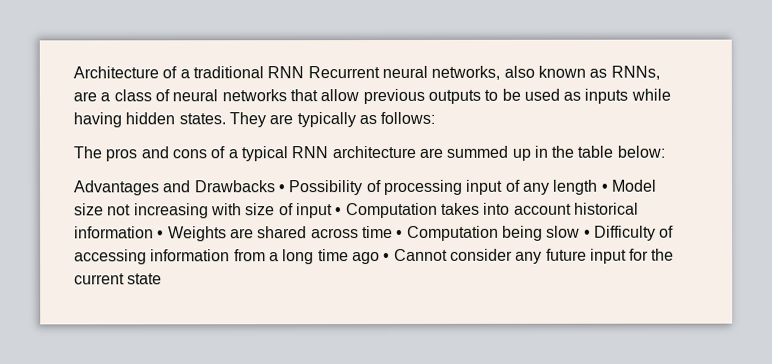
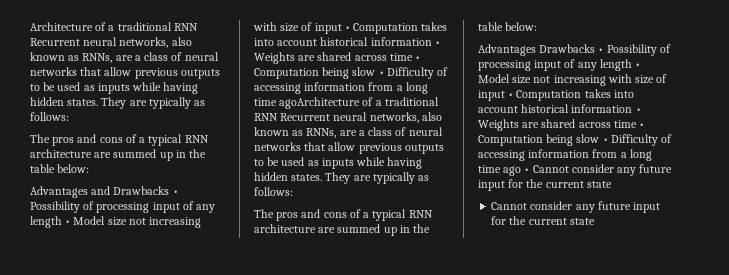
(349, 255) none -> [279,97,439,109] [254,112,442,123] [254,127,443,138] [254,142,444,154] [254,157,423,169] [254,172,430,184] [254,187,293,196] [254,209,433,221] [254,224,431,236] [478,22,538,31] [478,44,671,56] [478,59,641,71] [478,74,668,86] [478,89,634,101] [478,104,641,113] [478,119,645,131] [478,134,673,146] [478,149,652,161] [478,165,501,173] agoArchitecture of a traditional RNN Recurrent neural networks, also known as RNNs, are a class of neural networks that allow previous outputs to be used as inputs while having hidden states. They are typically as follows: // The pros and cons of a typical RNN architecture are summed up in the table below: // Advantages Drawbacks • Possibility of processing input of any length • Model size not increasing with size of input • Computation takes into account historical information • Weights are shared across time • Computation being slow • Difficulty of accessing information from a long time
(163, 279) none -> [491,201,661,213] [491,216,595,225] // Cannot consider any future input for the current state

